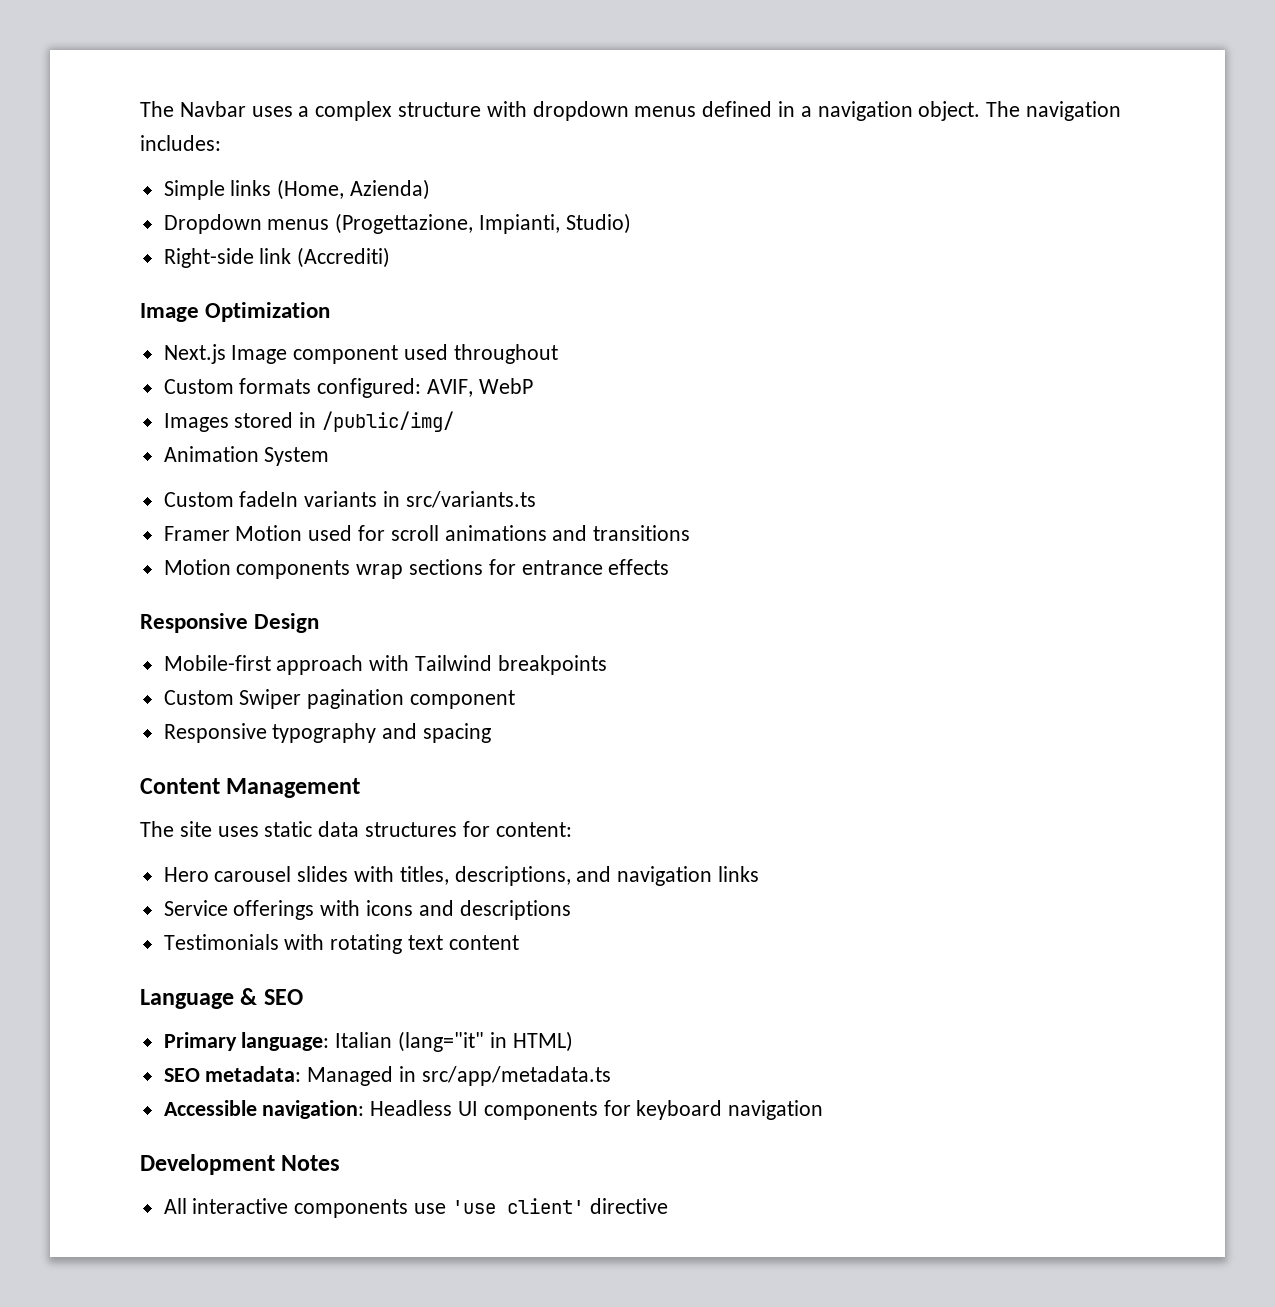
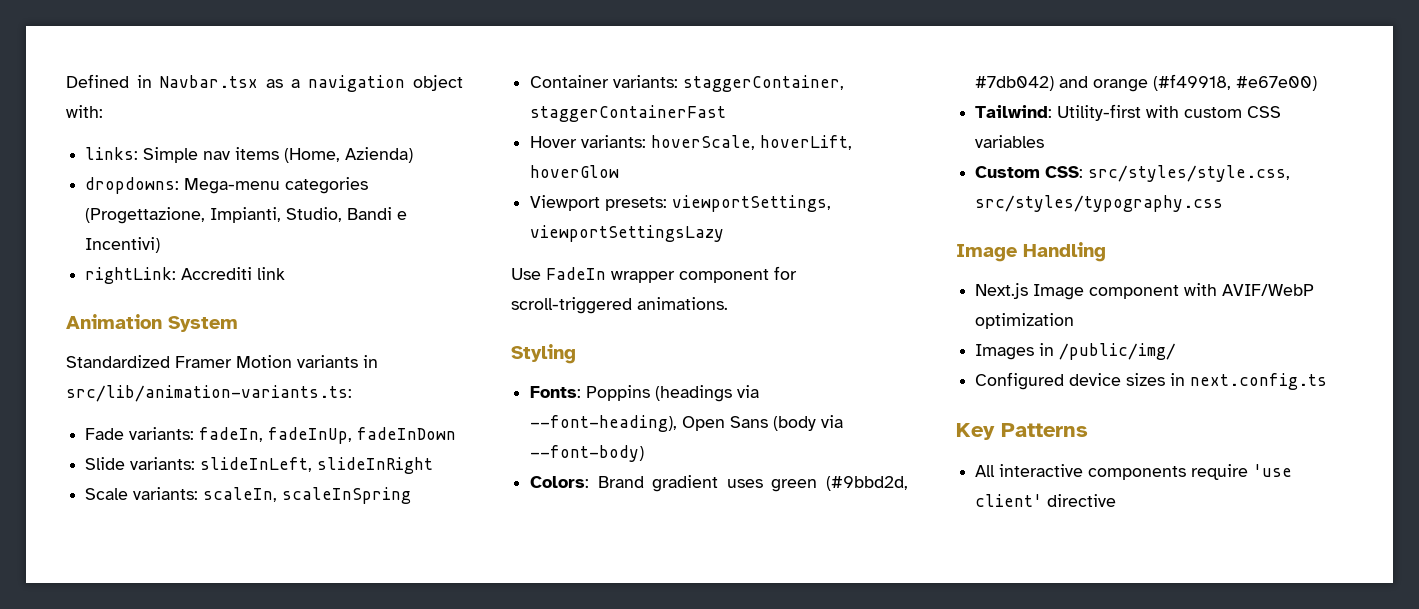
[140,101,1122,121] [140,135,221,151] [163,179,431,200] [163,213,631,234] [163,247,391,268] [140,302,331,322] The Navbar uses a complex structure with dropdown menus defined in a navigation object. The navigation includes: // Simple links (Home, Azienda) // Dropdown menus (Progettazione, Impianti, Studio) // Right-side link (Accrediti) // Image Optimization -> [66,74,463,92] [66,105,103,118] [85,147,414,163] [85,177,369,194] [85,207,408,224] [85,237,161,253] [85,267,286,284] [66,314,238,332] [66,355,378,368] [66,385,352,402] [85,427,457,444] [85,457,434,474] [85,487,412,504] [530,75,845,92] [530,105,727,122] [530,135,853,150] [530,165,620,178] [530,195,832,212] [530,225,725,242] [511,266,797,283] [511,297,728,314] [511,344,576,364] [530,385,760,402] [530,415,844,432] [530,445,645,462] [530,475,908,492] [975,74,1318,92] [975,104,1282,121] [975,135,1045,148] [975,165,1291,182] [975,195,1224,212] [956,242,1106,262] Defined in Navbar.tsx as a navigation object with: // links: Simple nav items (Home, Azienda) // dropdowns: Mega-menu categories (Progettazione, Impianti, Studio, Bandi e Incentivi) // rightLink: Accrediti link // Animation System // Standardized Framer Motion variants in src/lib/animation-variants.ts: // Fade variants: fadeIn, fadeInUp, fadeInDown // Slide variants: slideInLeft, slideInRight // Scale variants: scaleIn, scaleInSpring // Container variants: staggerContainer, staggerContainerFast // Hover variants: hoverScale, hoverLift, hoverGlow // Viewport presets: viewportSettings, viewportSettingsLazy // Use FadeIn wrapper component for scroll-triggered animations. // Styling // Fonts: Poppins (headings via --font-heading), Open Sans (body via --font-body) // Colors: Brand gradient uses green (#9bbd2d, #7db042) and orange (#f49918, #e67e00) // Tailwind: Utility-first with custom CSS variables // Custom CSS: src/styles/style.css, src/styles/typography.css // Image Handling
[404,344,558,364] [163,378,533,398] used throughout // Custom formats configured: AVIF, WebP -> [1184,283,1315,296] [975,313,1075,329] with AVIF/WebP optimization
[234,412,294,428] stored -> (1035, 352) none
[163,446,330,466] [163,491,536,508] [163,525,691,541] [163,559,670,579] [140,613,320,633] [163,655,607,675] [163,689,516,709] [163,723,492,743] [140,778,361,798] [140,821,572,837] [163,866,760,886] [163,900,571,920] [163,934,519,954] [140,988,303,1009] [163,1031,573,1052] [163,1066,611,1086] [163,1100,824,1120] [140,1154,341,1175] Animation System // Custom fadeIn variants in src/variants.ts // Framer Motion used for scroll animations and transitions // Motion components wrap sections for entrance effects // Responsive Design // Mobile-first approach with Tailwind breakpoints // Custom Swiper pagination component // Responsive typography and spacing // Content Management // The site uses static data structures for content: // Hero carousel slides with titles, descriptions, and navigation links // Service offerings with icons and descriptions // Testimonials with rotating text content // Language & SEO // Primary language: Italian (lang="it" in HTML) // SEO metadata: Managed in src/app/metadata.ts // Accessible navigation: Headless UI components for keyboard navigation // Development Notes -> [975,372,1328,390] [956,423,1088,440] Configured device sizes in next.config.ts // Key Patterns
[414,1203,447,1214] use -> [1191,464,1249,480] require

